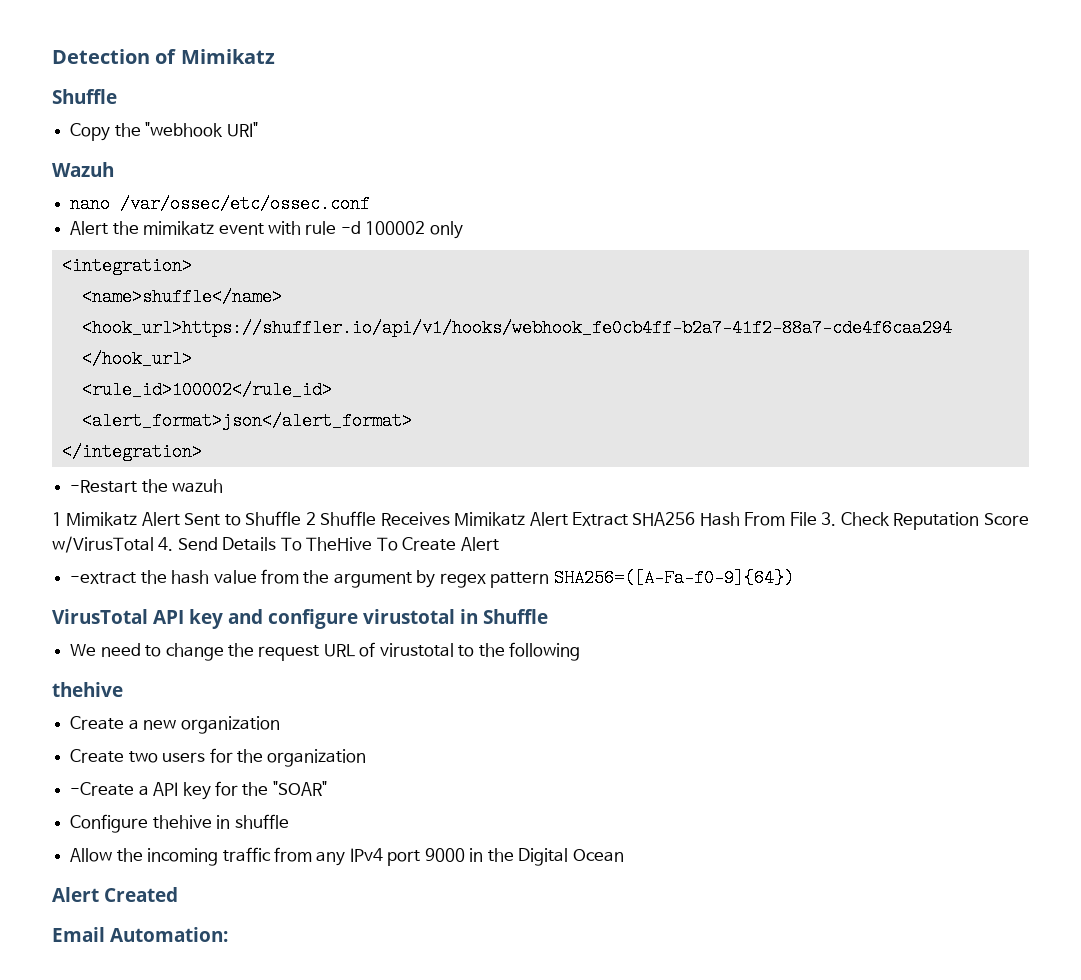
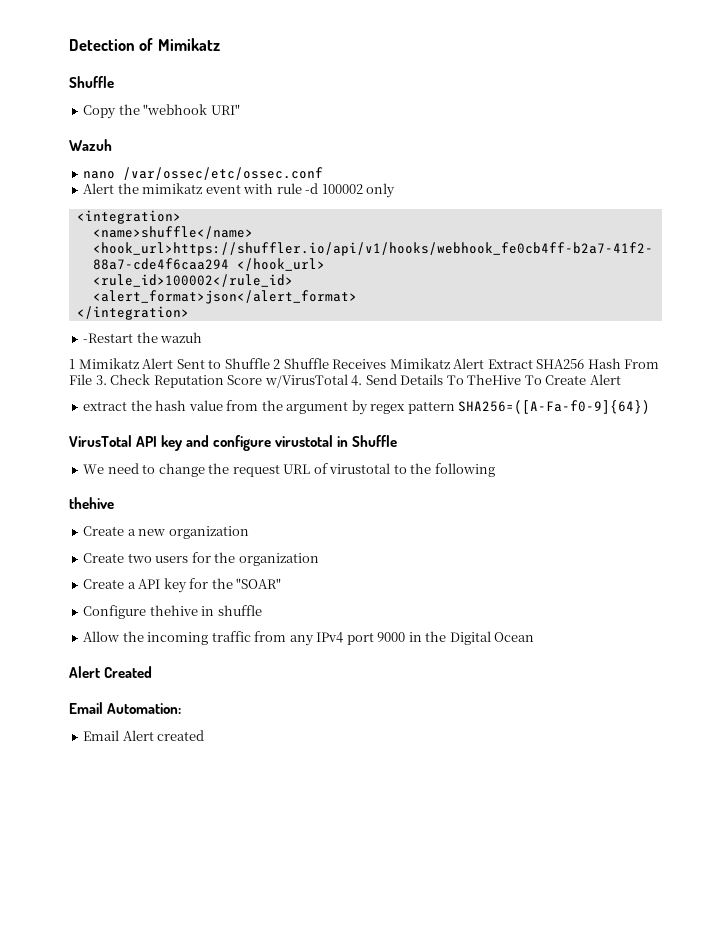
[70,572,137,584] -extract -> [83,401,128,411] extract
[70,782,135,796] -Create -> [83,579,125,589] Create
(228, 934) none -> [83,730,205,741] // Email Alert created

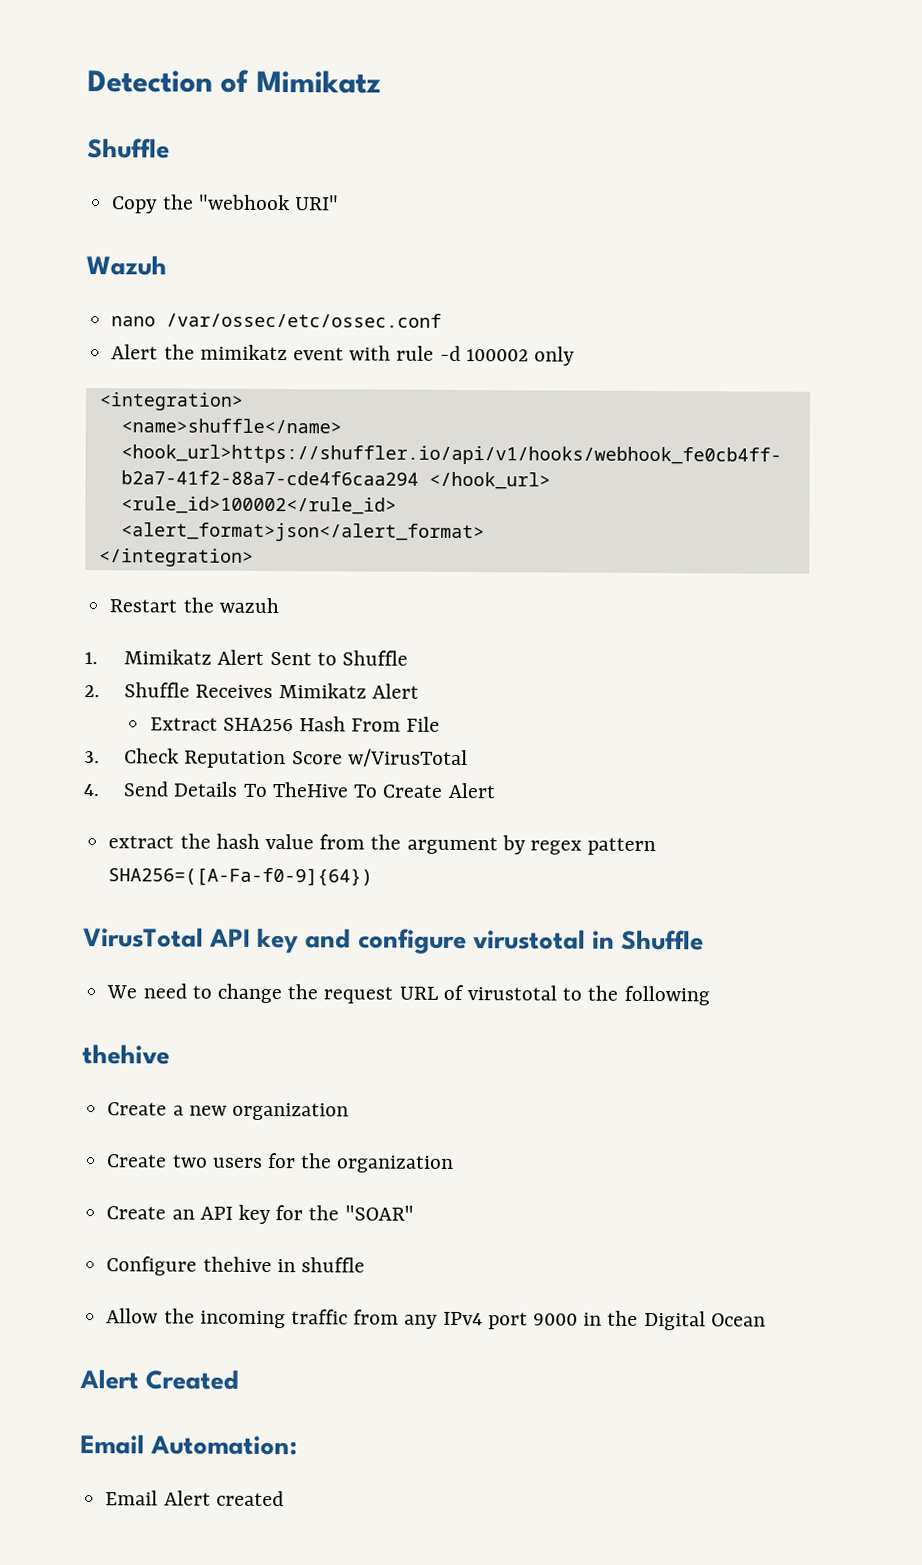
[83,333,134,343] -Restart -> [109,599,178,613] Restart
[69,359,75,369] 1 -> [84,652,98,665] 1.
[273,359,281,369] 2 -> [84,685,100,698] // 2.
(485, 363) none -> (419, 691) //
(92, 379) none -> (441, 724) //
(348, 381) none -> (468, 758) //
[127,582,136,589] a -> [171,1209,195,1220] an

